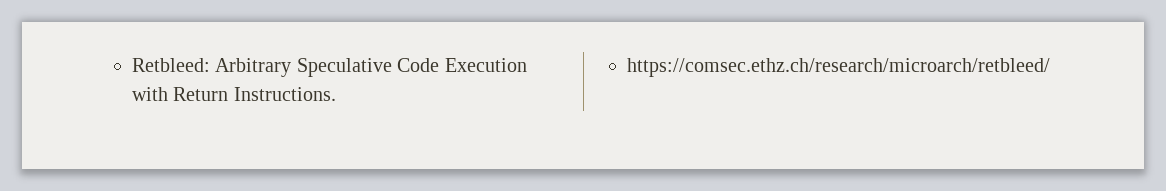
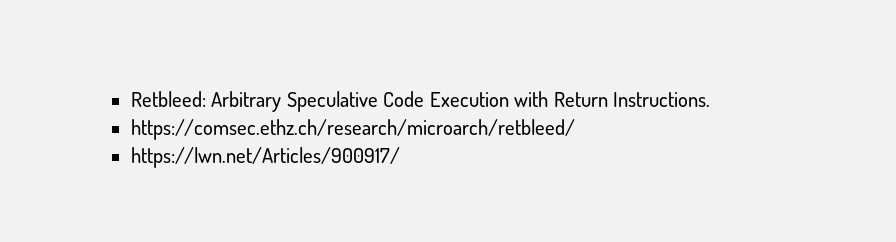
(1050, 67) none -> [130,147,401,168] // https://lwn.net/Articles/900917/

